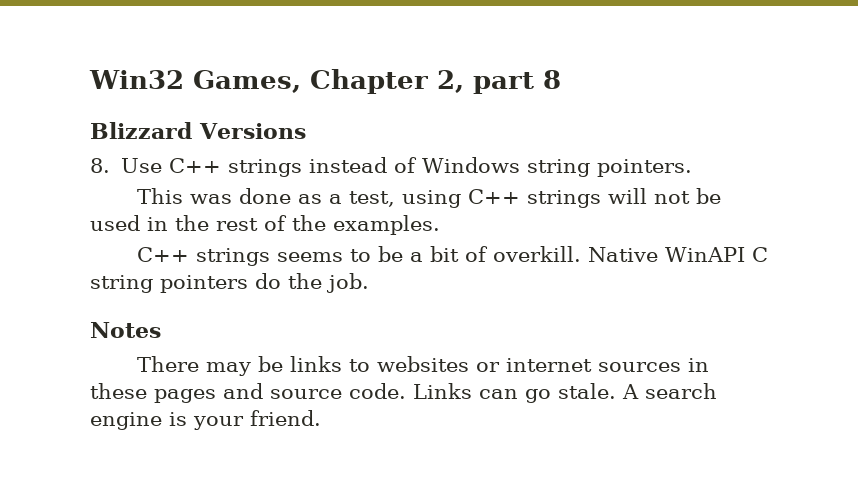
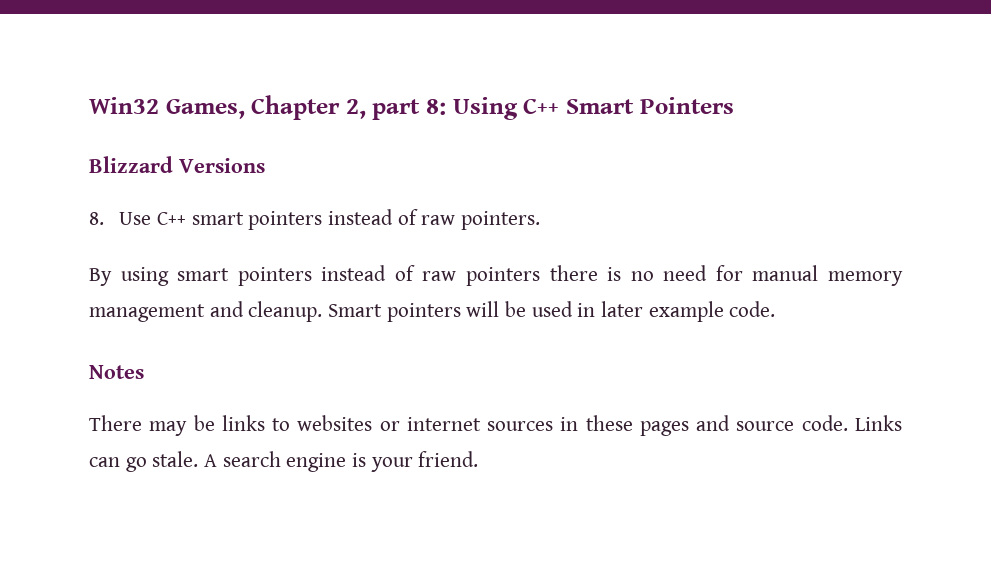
[543,70,561,89] 8 -> [426,97,734,120] 8: Using C++ Smart Pointers
[228,157,693,177] [136,188,721,208] [90,215,440,235] [136,246,768,266] [90,273,369,293] strings instead of Windows string pointers. // This was done as a test, using C++ strings will not be used in the rest of the examples. // C++ strings seems to be a bit of overkill. Native WinAPI C string pointers do the job. -> [191,209,540,230] [89,265,903,286] [89,301,776,322] smart pointers instead of raw pointers. // By using smart pointers instead of raw pointers there is no need for manual memory management and cleanup. Smart pointers will be used in later example code.

